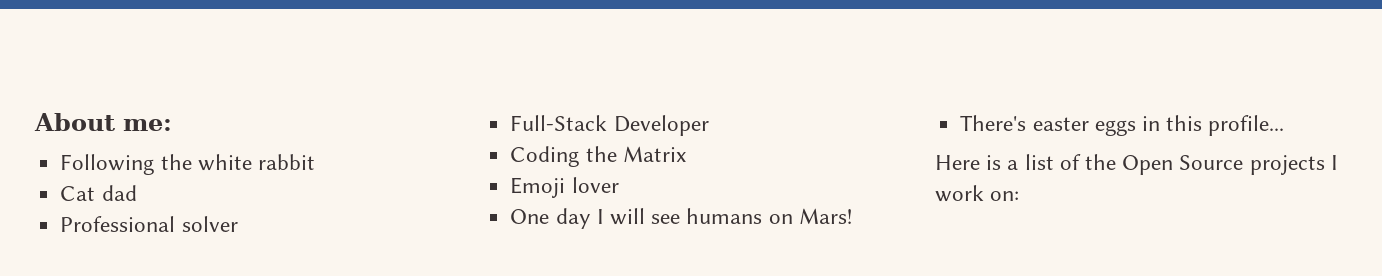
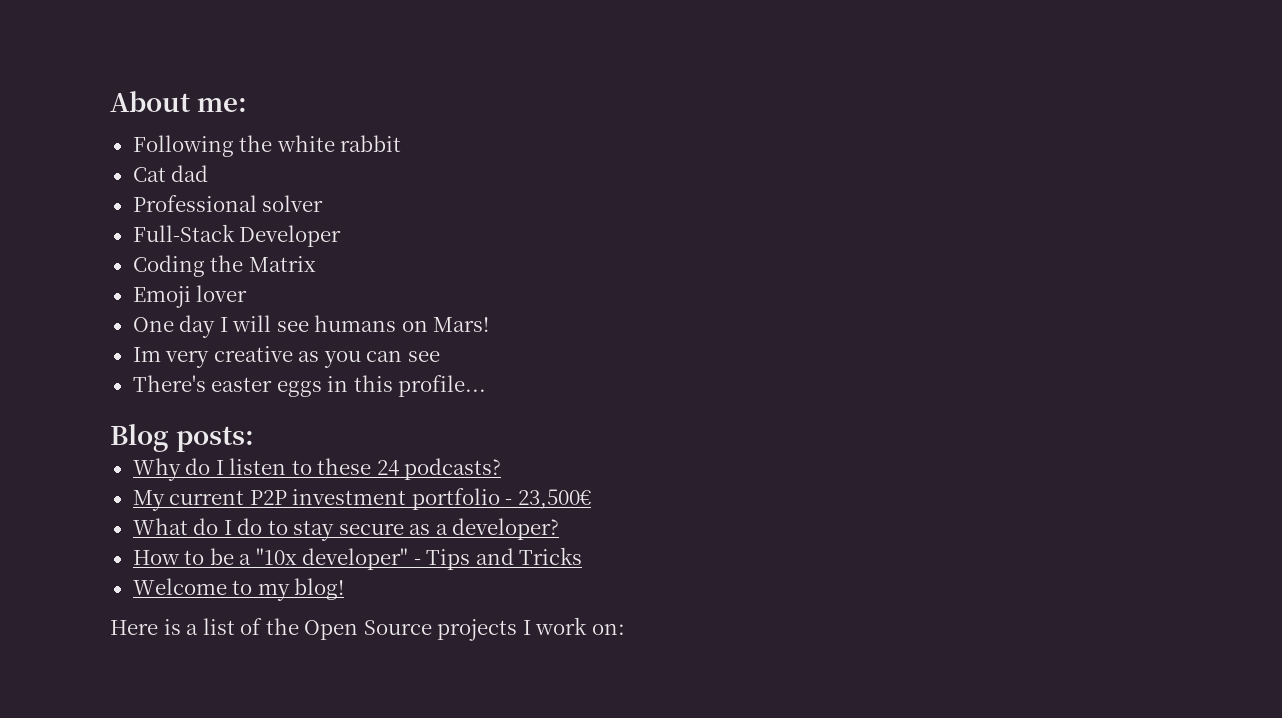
(852, 216) none -> [132,346,440,368] // Im very creative as you can see
(1285, 125) none -> [110,424,255,452] [132,458,502,481] [132,488,591,511] [132,518,560,541] [132,547,583,570] [132,578,345,601] // Blog posts: // Why do I listen to these 24 podcasts? // My current P2P investment portfolio - 23,500€ // What do I do to stay secure as a developer? // How to be a "10x developer" - Tips and Tricks // Welcome to my blog!

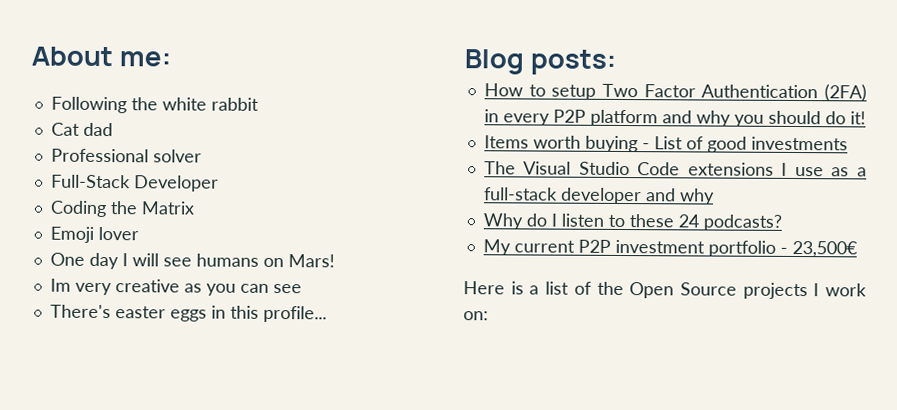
(255, 439) none -> [483,83,867,102] [483,109,866,127] [483,135,848,153] [483,161,867,177] [483,187,715,205] // How to setup Two Factor Authentication (2FA) in every P2P platform and why you should do it! // Items worth buying - List of good investments // The Visual Studio Code extensions I use as a full-stack developer and why
[132,518,560,541] [132,547,583,570] [132,578,345,601] // What do I do to stay secure as a developer? // How to be a "10x developer" - Tips and Tricks // Welcome to my blog! -> (858, 249) none

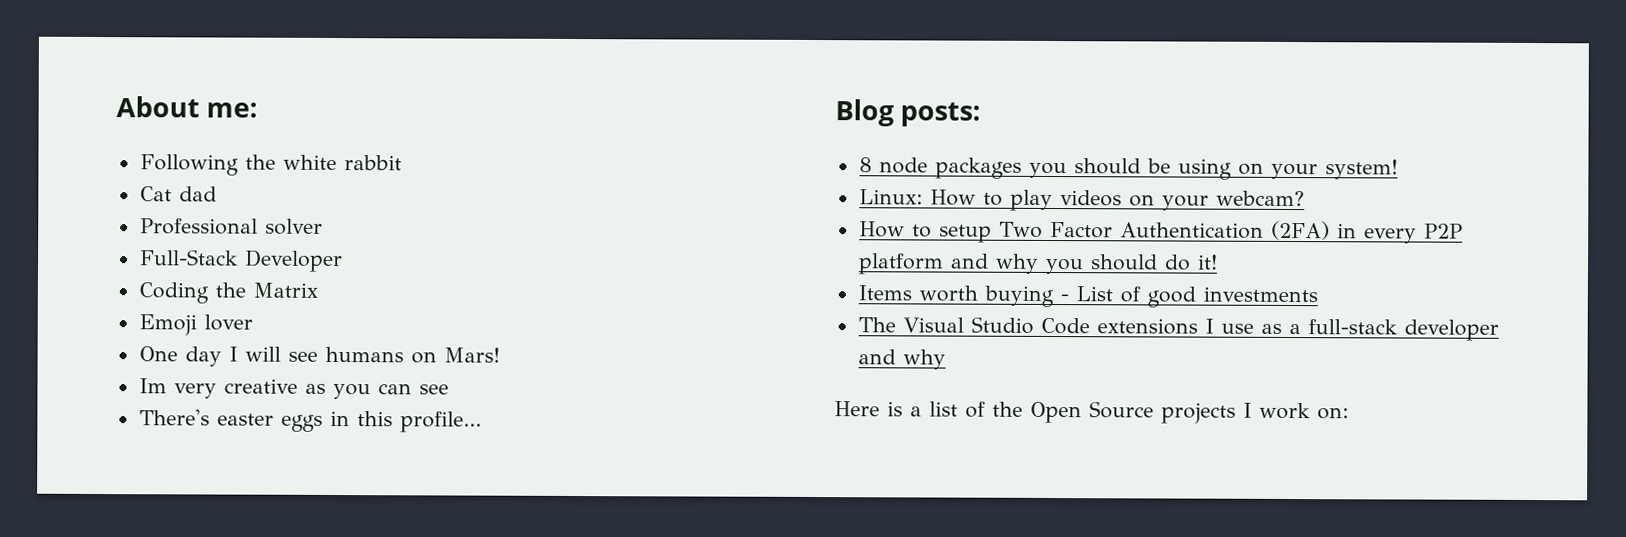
(617, 62) none -> [858,157,1398,180] [858,189,1305,212] // 8 node packages you should be using on your system! // Linux: How to play videos on your webcam?
[482,213,782,231] [482,239,858,258] // Why do I listen to these 24 podcasts? // My current P2P investment portfolio - 23,500€ -> (946, 359) none

